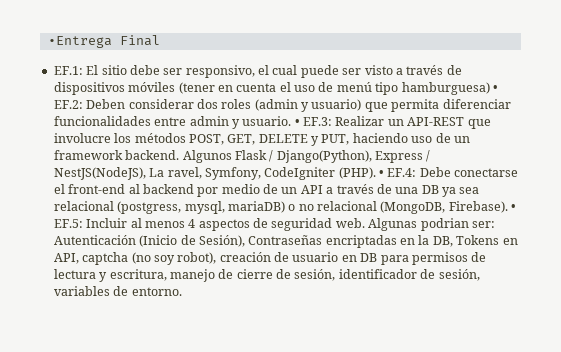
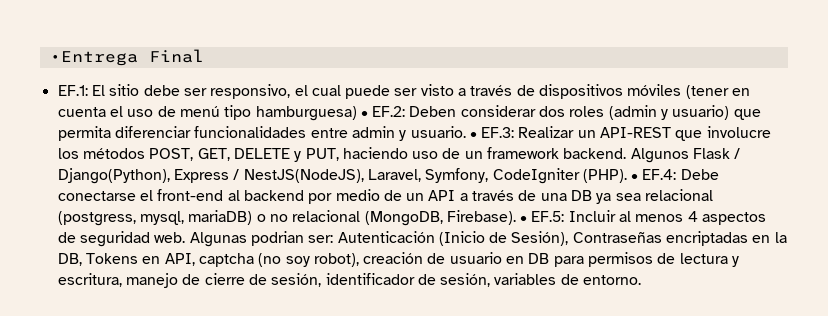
[149,167,202,179] La ravel, -> [367,169,421,182] Laravel,

